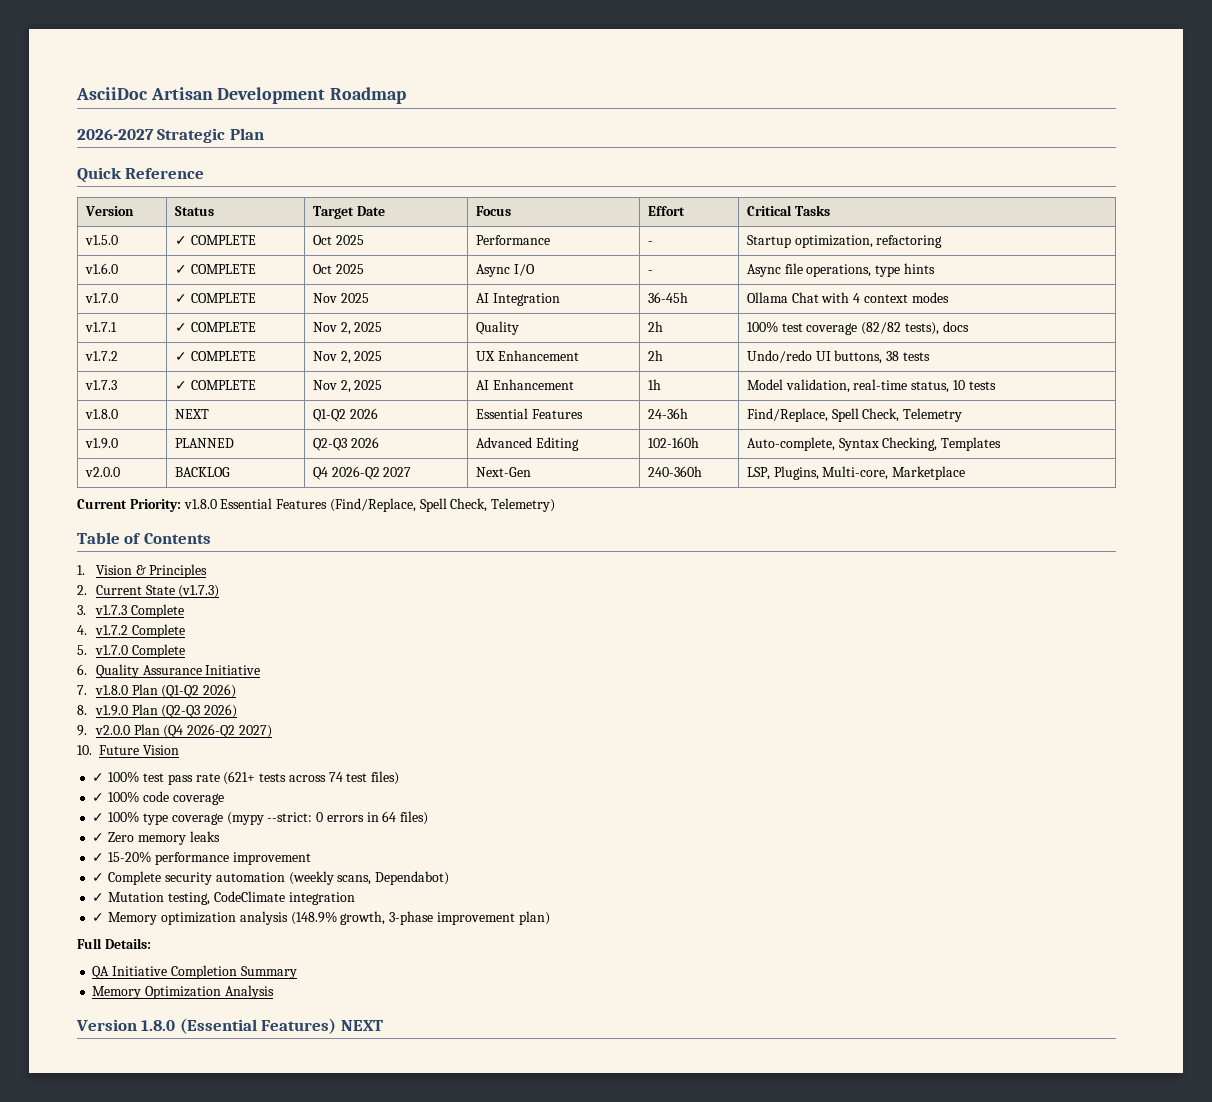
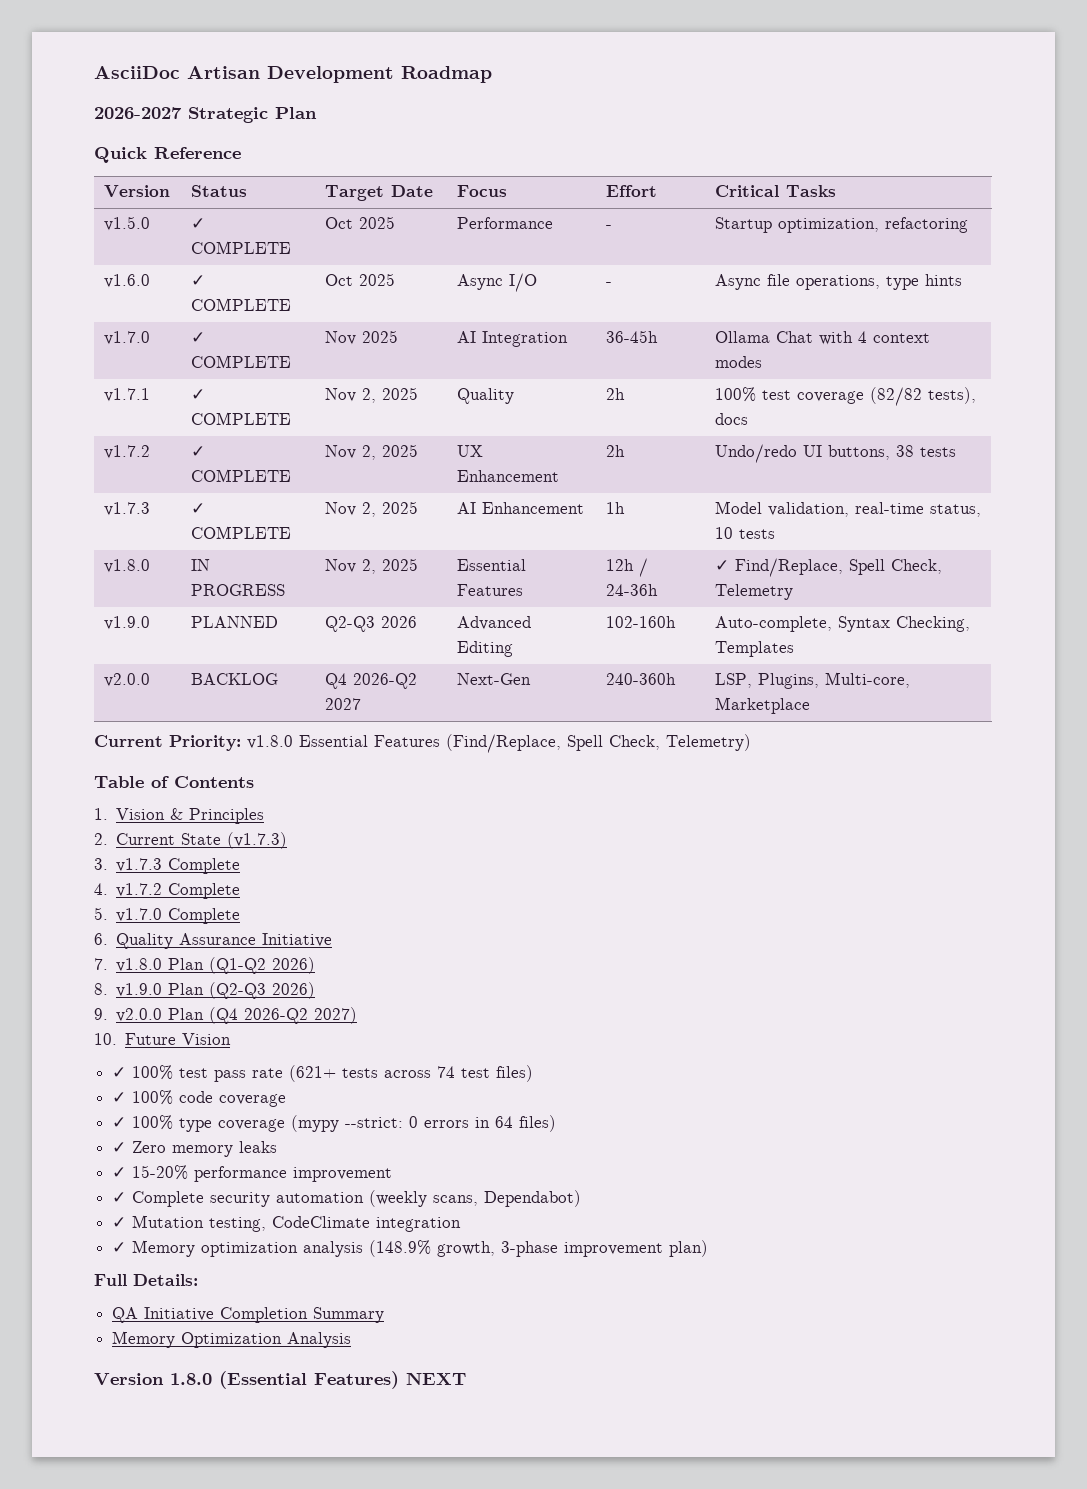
[174,409,209,419] [312,408,378,422] NEXT | Q1-Q2 2026 -> [191,559,211,571] [191,584,286,596] [325,558,419,574] IN PROGRESS | Nov 2, 2025
(583, 414) none -> [606,558,649,577] 12h /
(688, 413) none -> [715,560,730,571] ✓

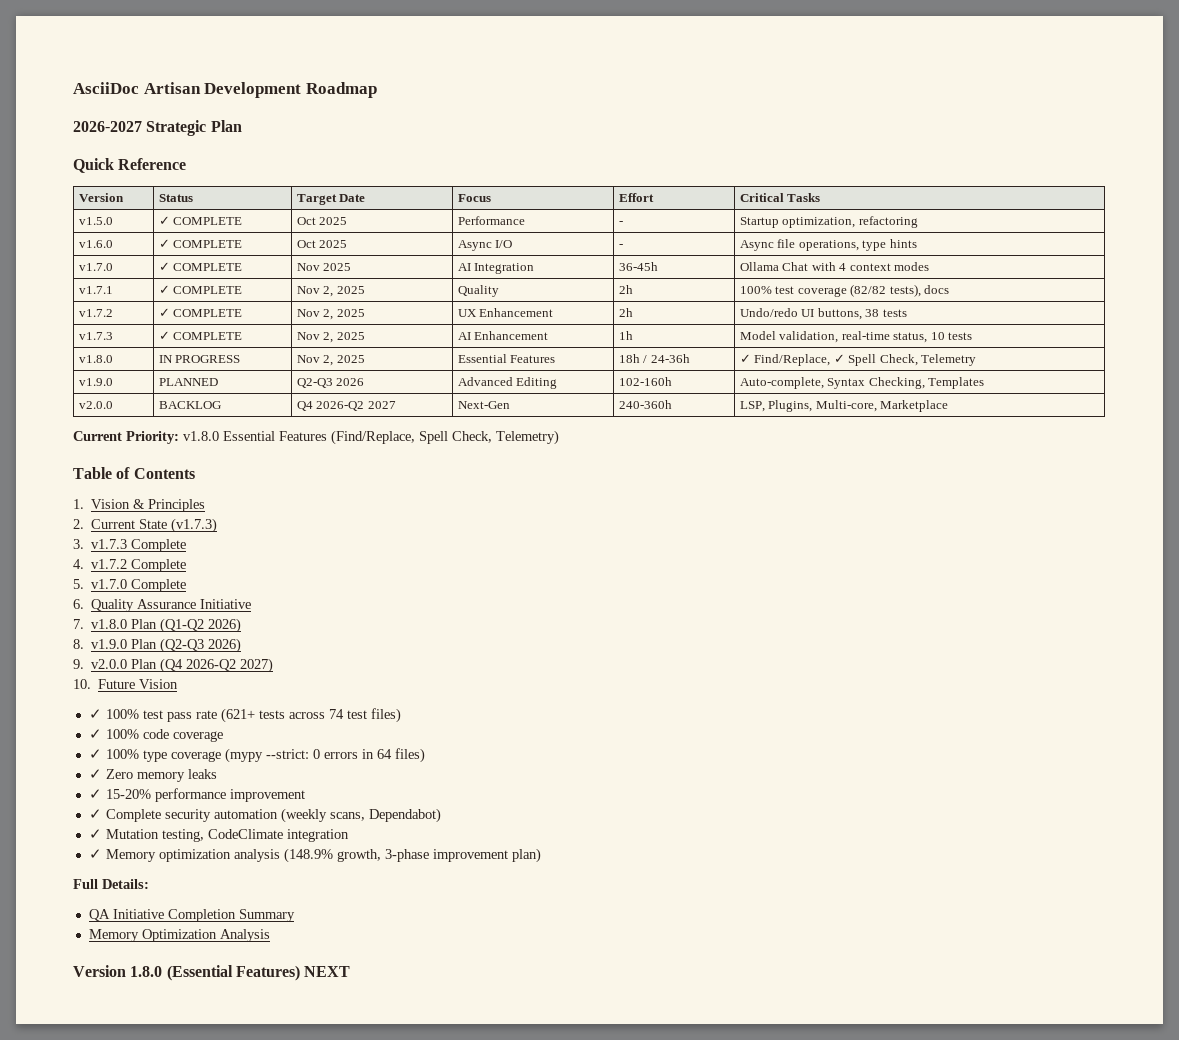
[606,559,635,571] 12h -> [618,354,640,363] 18h
(844, 567) none -> [833,354,845,363] ✓

